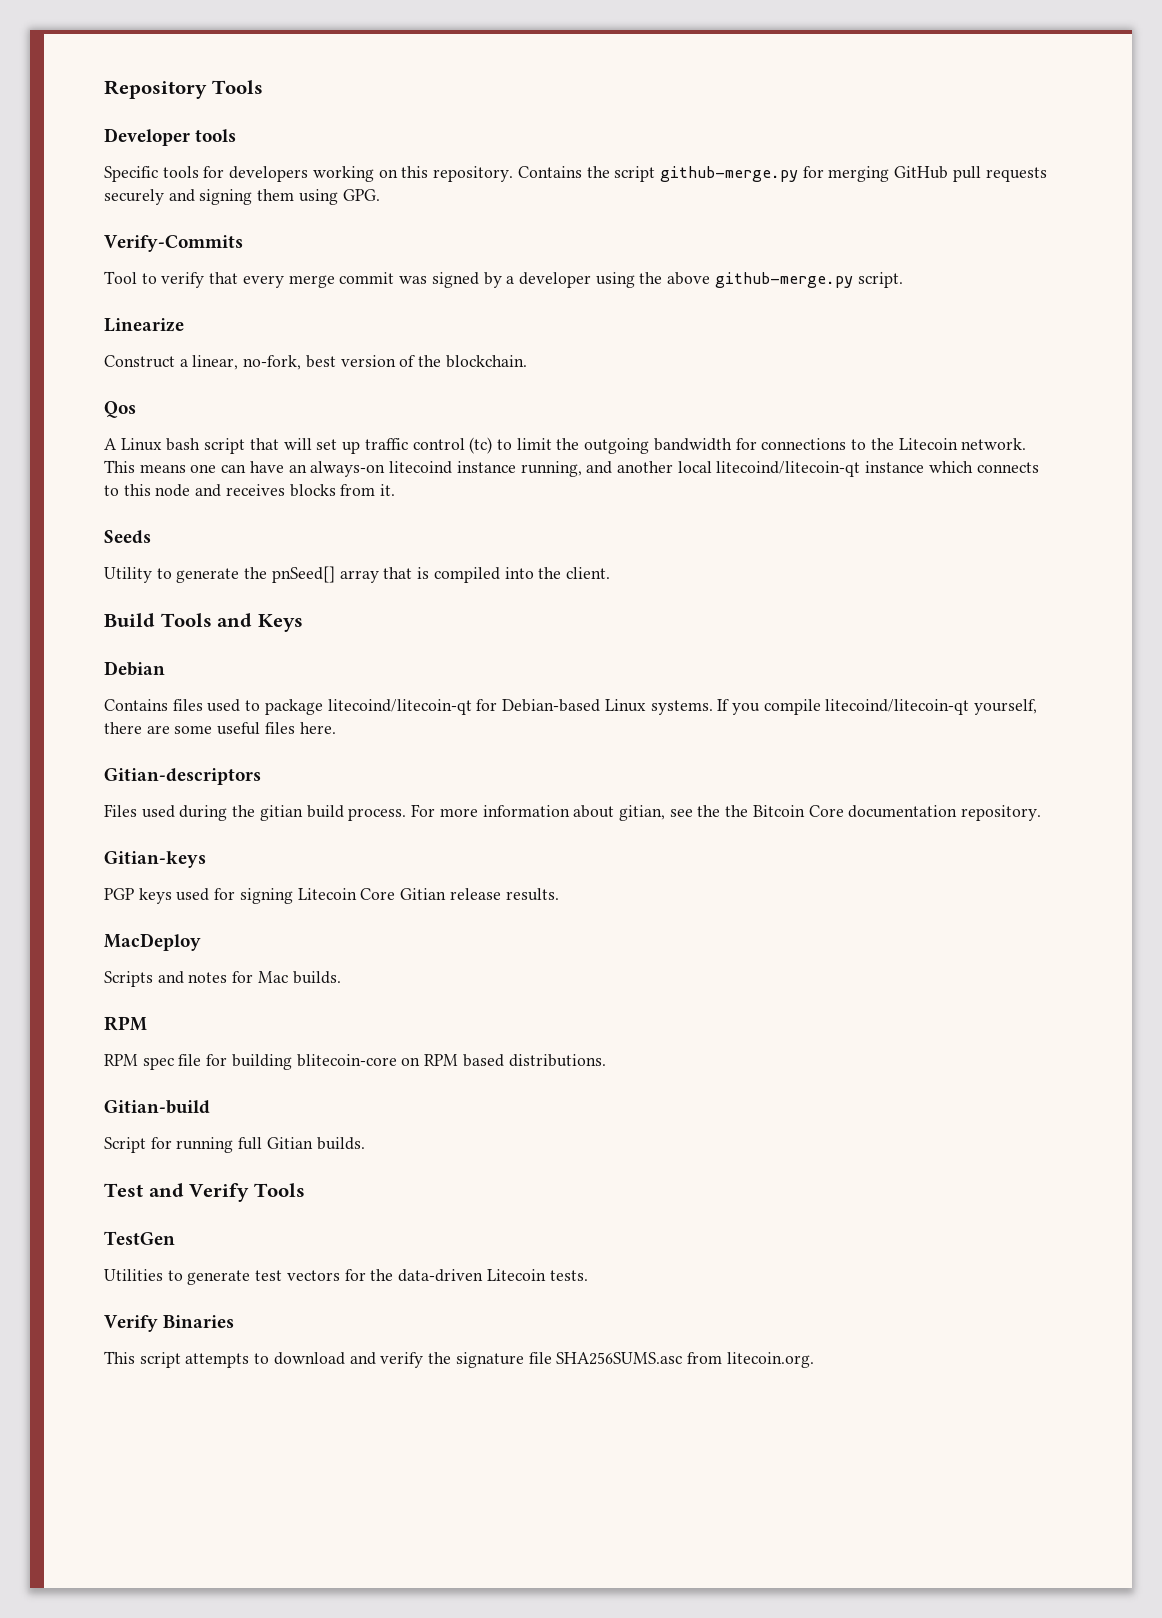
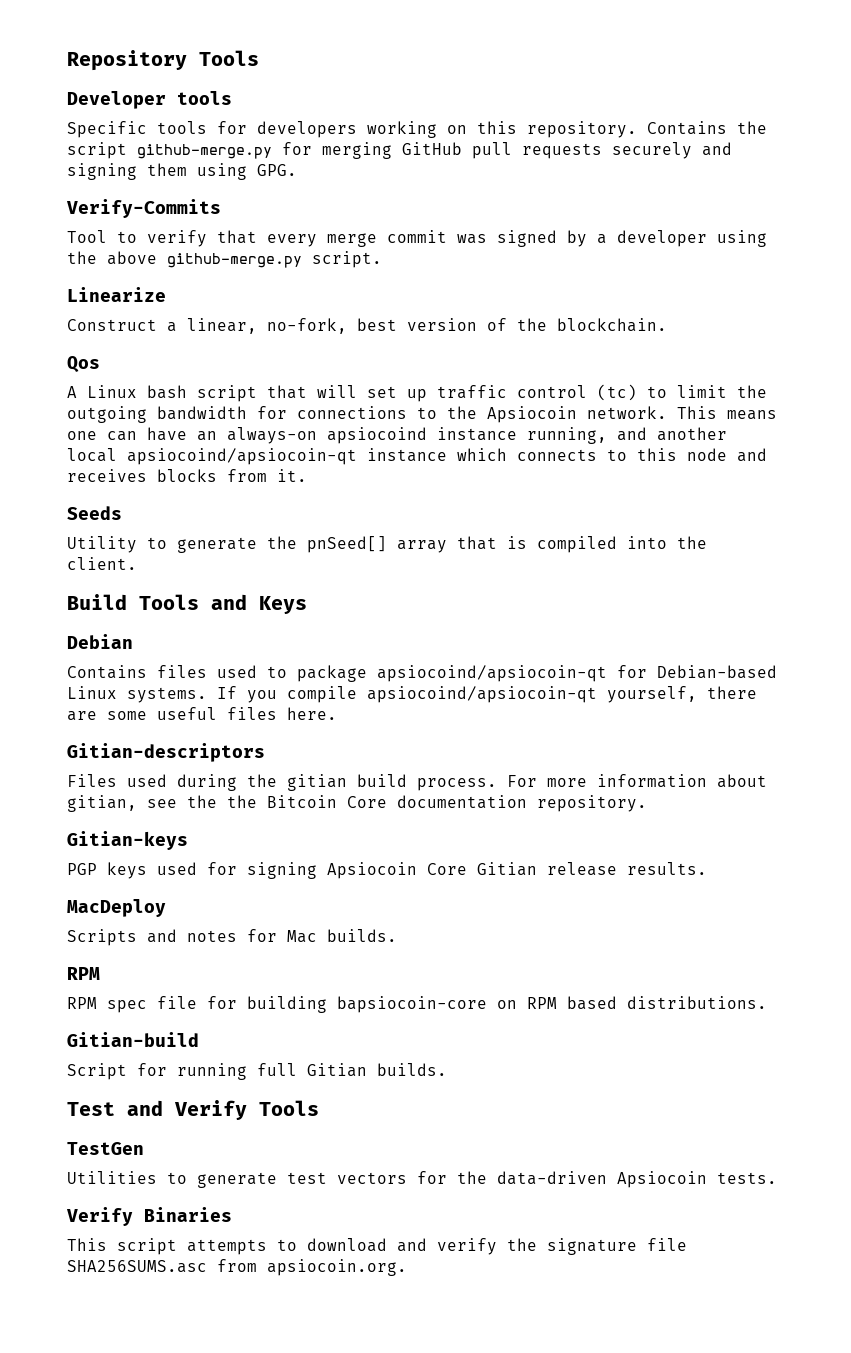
[898,438,958,450] Litecoin -> [487,406,577,423] Apsiocoin
[389,461,453,474] litecoind -> [327,427,427,444] apsiocoind
[716,461,861,477] litecoind/litecoin-qt -> [127,448,357,465] apsiocoind/apsiocoin-qt
[327,699,472,715] litecoind/litecoin-qt -> [377,665,607,682] apsiocoind/apsiocoin-qt
[825,699,970,715] litecoind/litecoin-qt -> [367,686,597,703] apsiocoind/apsiocoin-qt
[297,888,357,900] Litecoin -> [327,862,417,879] Apsiocoin
[296,1054,397,1067] blitecoin-core -> [337,996,487,1013] bapsiocoin-core
[486,1269,546,1281] Litecoin -> [617,1171,707,1188] Apsiocoin
[726,1352,814,1368] litecoin.org. -> [267,1259,407,1276] apsiocoin.org.

